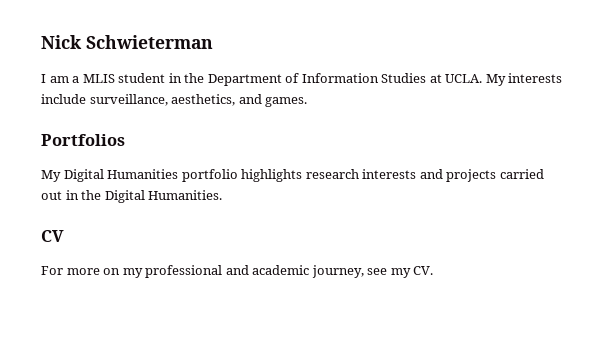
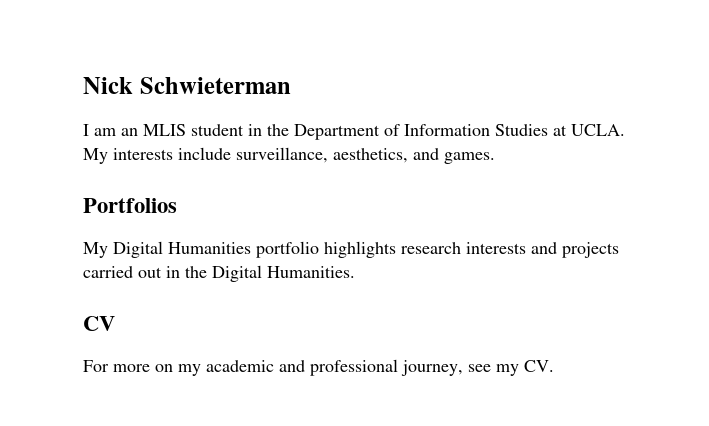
[72,76,80,83] a -> [121,128,138,136] an
[145,265,310,278] professional and academic -> [206,359,398,376] academic and professional

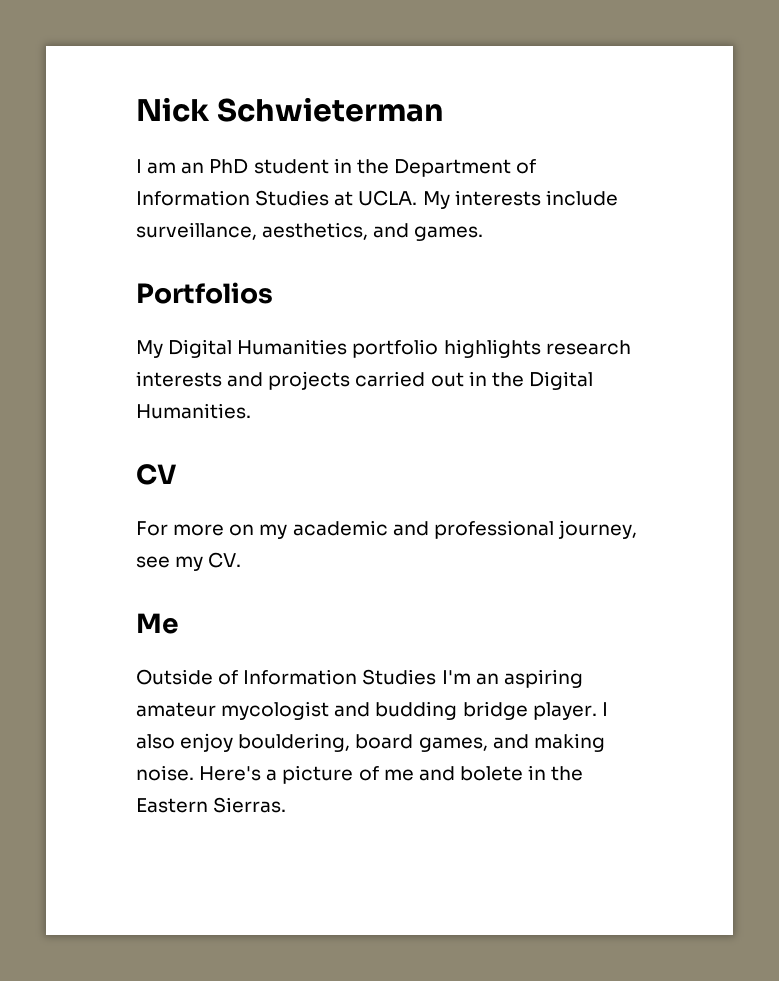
[143,124,186,136] MLIS -> [209,159,249,174] PhD
(554, 366) none -> [136,613,179,634] [136,669,583,688] [136,701,608,720] [136,733,605,752] [136,765,584,784] [136,797,287,813] // Me // Outside of Information Studies I'm an aspiring amateur mycologist and budding bridge player. I also enjoy bouldering, board games, and making noise. Here's a picture of me and bolete in the Eastern Sierras.

